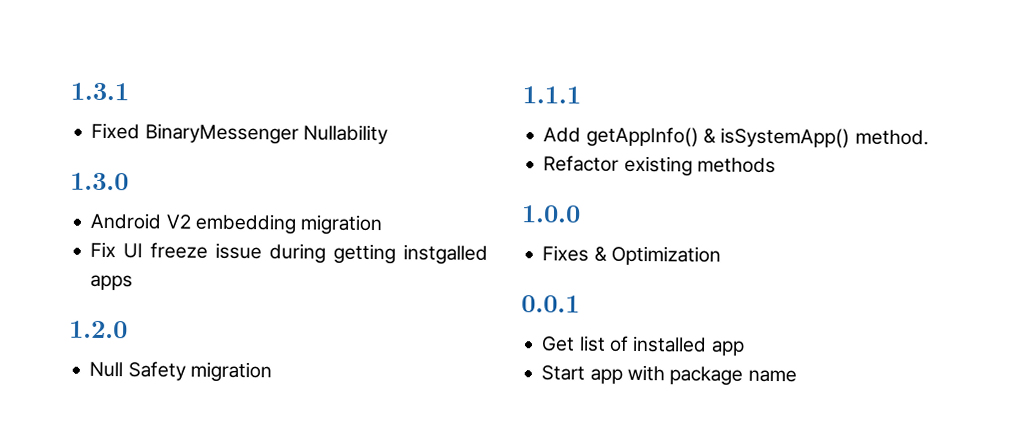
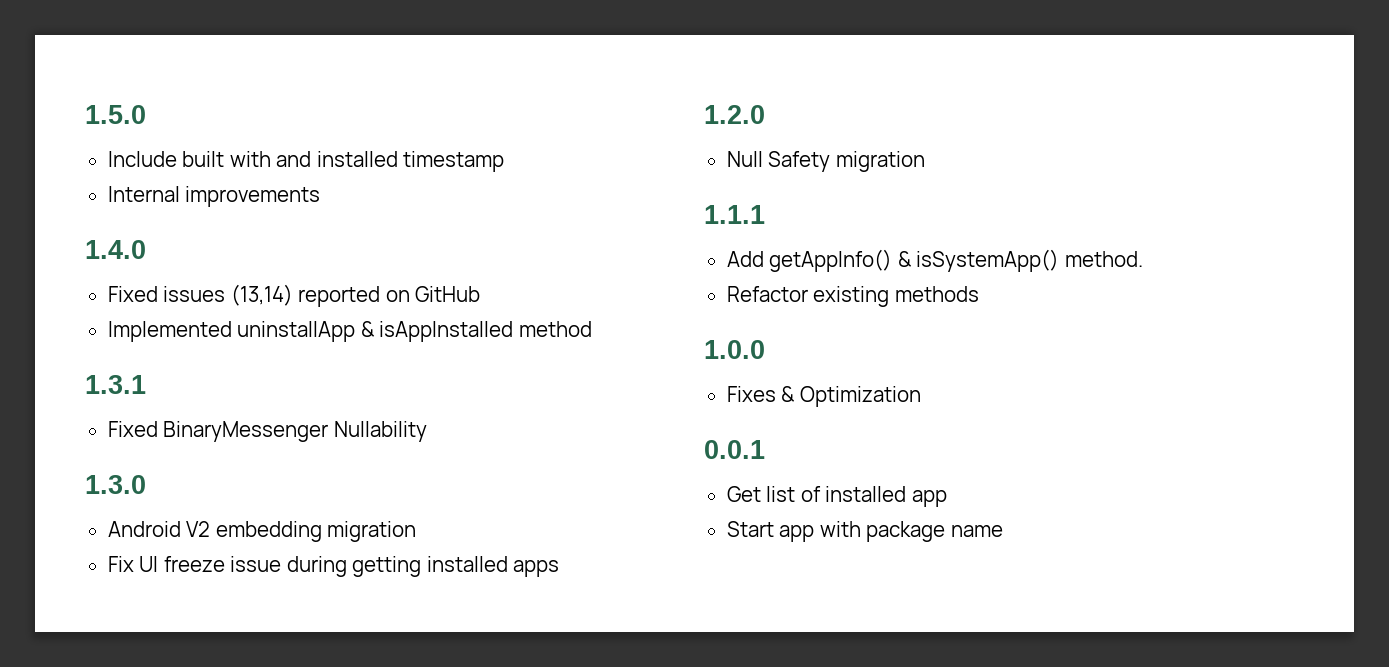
(70, 91) none -> [85,105,146,124] [107,151,505,172] [107,186,321,207] [85,240,146,259] [107,284,481,307] [107,321,592,342] 1.5.0 // Include built with and installed timestamp // Internal improvements // 1.4.0 // Fixed issues (13,14) reported on GitHub // Implemented uninstallApp & isAppInstalled method //
[403,244,489,265] instgalled -> [426,556,508,572] installed

